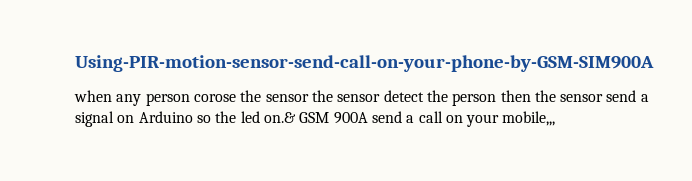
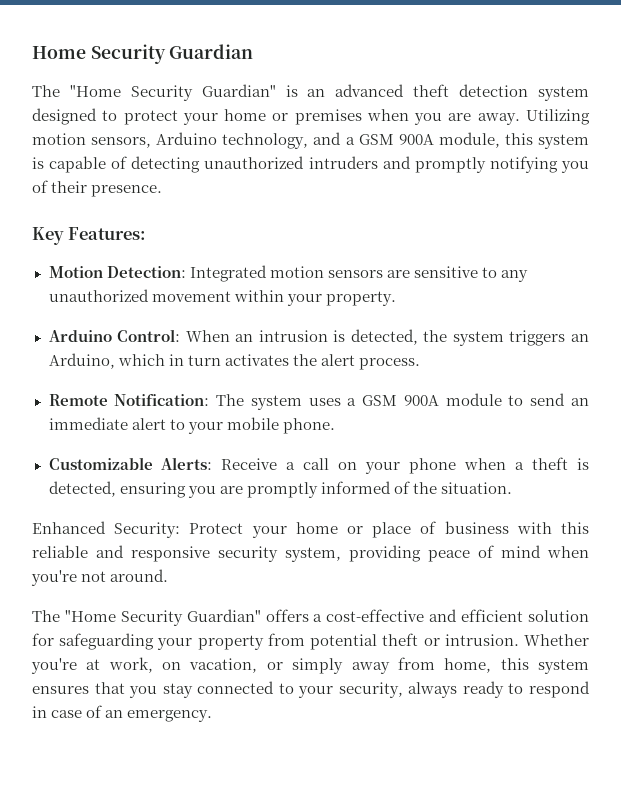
[75,55,654,72] [74,90,649,106] [75,111,556,127] Using-PIR-motion-sensor-send-call-on-your-phone-by-GSM-SIM900A // when any person corose the sensor the sensor detect the person then the sensor send a signal on Arduino so the led on.& GSM 900A send a call on your mobile,,, -> [32,44,254,64] [32,84,590,101] [32,108,590,125] [32,132,590,149] [32,156,590,173] [32,180,163,197] [32,227,147,245] [48,265,528,282] [48,289,396,306] [48,329,589,346] [48,353,420,370] [48,393,589,410] [48,417,335,434] [48,457,589,474] [48,481,512,498] [32,521,589,538] [32,545,589,562] [31,569,169,586] [32,609,590,626] [32,633,589,650] [31,657,590,674] [32,681,591,698] [32,705,213,722] Home Security Guardian // The "Home Security Guardian" is an advanced theft detection system designed to protect your home or premises when you are away. Utilizing motion sensors, Arduino technology, and a GSM 900A module, this system is capable of detecting unauthorized intruders and promptly notifying you of their presence. // Key Features: // Motion Detection: Integrated motion sensors are sensitive to any unauthorized movement within your property. // Arduino Control: When an intrusion is detected, the system triggers an Arduino, which in turn activates the alert process. // Remote Notification: The system uses a GSM 900A module to send an immediate alert to your mobile phone. // Customizable Alerts: Receive a call on your phone when a theft is detected, ensuring you are promptly informed of the situation. // Enhanced Security: Protect your home or place of business with this reliable and responsive security system, providing peace of mind when you're not around. // The "Home Security Guardian" offers a cost-effective and efficient solution for safeguarding your property from potential theft or intrusion. Whether you're at work, on vacation, or simply away from home, this system ensures that you stay connected to your security, always ready to respond in case of an emergency.

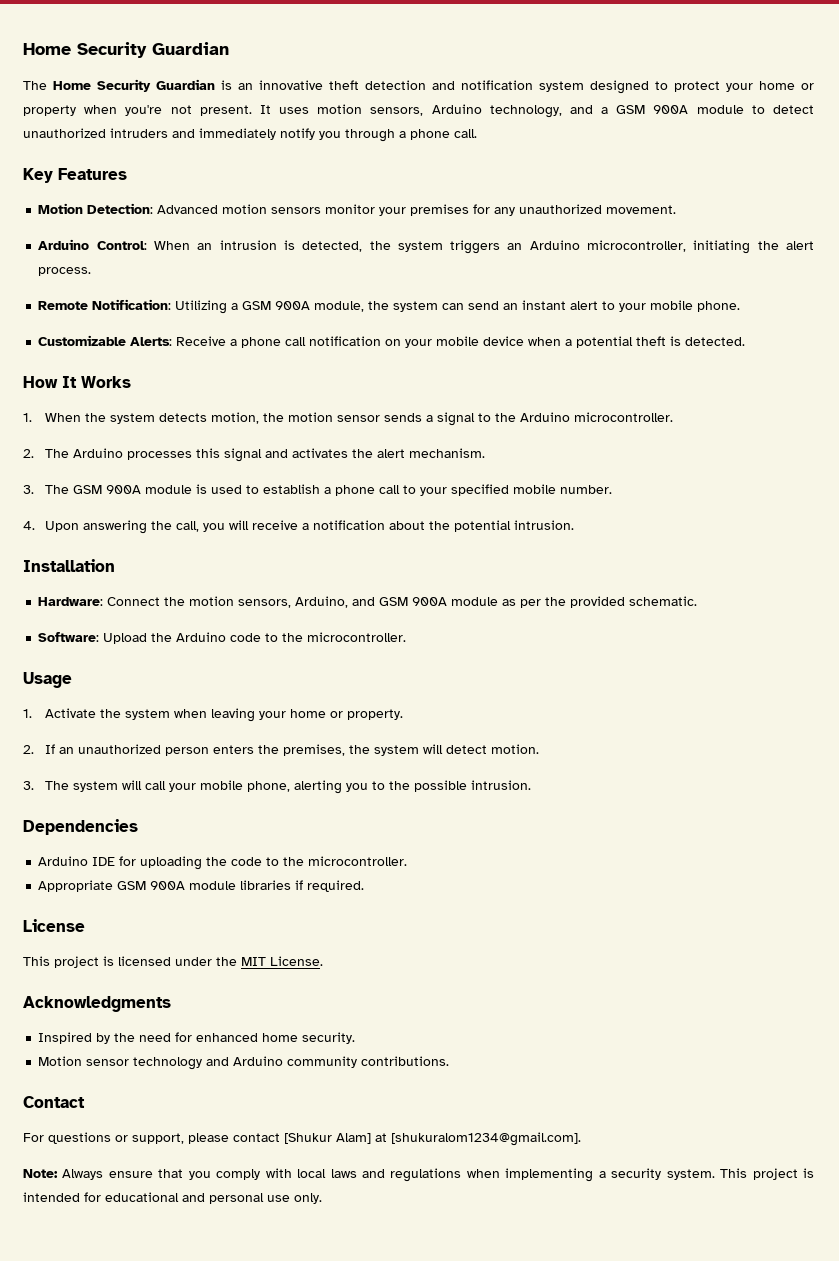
[69,84,276,101] "Home Security Guardian" -> [53,79,215,92] Home Security Guardian
[335,84,405,97] advanced -> [259,80,323,90] innovative
(529, 90) none -> [432,80,533,90] and notification
[294,109,590,125] premises when you are away. Utilizing -> [23,105,310,116] property when you're not present. It uses
[438,132,590,149] [32,156,590,173] [32,180,163,197] module, this system is capable of detecting unauthorized intruders and promptly notifying you of their presence. -> [696,105,814,114] [23,128,477,142] module to detect unauthorized intruders and immediately notify you through a phone call.
[68,227,147,240] Features: -> [58,168,127,180] Features
[189,265,267,282] Integrated -> [157,205,219,214] Advanced
[386,266,528,282] [48,289,396,306] are sensitive to any unauthorized movement within your property. -> [325,204,677,216] monitor your premises for any unauthorized movement.
[48,353,289,369] Arduino, which in turn activates -> [529,240,751,254] Arduino microcontroller, initiating
[216,393,524,410] The system uses a GSM 900A module to -> [175,300,465,314] Utilizing a GSM 900A module, the system can
[48,417,128,430] immediate -> [522,300,567,310] instant
[303,458,457,474] call on your phone -> [241,336,525,348] phone call notification on your mobile device
(525, 466) none -> [576,336,634,348] potential
[48,481,512,498] [32,521,589,538] [32,545,589,562] [31,569,169,586] [32,609,590,626] [32,633,589,650] [31,657,590,674] [32,681,591,698] [32,705,213,722] detected, ensuring you are promptly informed of the situation. // Enhanced Security: Protect your home or place of business with this reliable and responsive security system, providing peace of mind when you're not around. // The "Home Security Guardian" offers a cost-effective and efficient solution for safeguarding your property from potential theft or intrusion. Whether you're at work, on vacation, or simply away from home, this system ensures that you stay connected to your security, always ready to respond in case of an emergency. -> [685,337,746,346] [23,376,131,388] [23,412,673,426] [23,448,485,462] [23,484,612,496] [23,520,574,534] [23,559,115,572] [38,596,698,608] [38,632,407,644] [23,672,72,688] [23,708,403,722] [23,744,539,756] [23,780,531,794] [23,819,138,835] [38,856,408,870] [38,880,365,892] [23,919,85,932] [23,956,323,968] [23,996,171,1012] [38,1032,356,1044] [38,1056,450,1070] [23,1096,85,1108] [23,1132,581,1146] [23,1168,815,1182] [23,1192,322,1204] detected. // How It Works // 1. When the system detects motion, the motion sensor sends a signal to the Arduino microcontroller. // 2. The Arduino processes this signal and activates the alert mechanism. // 3. The GSM 900A module is used to establish a phone call to your specified mobile number. // 4. Upon answering the call, you will receive a notification about the potential intrusion. // Installation // Hardware: Connect the motion sensors, Arduino, and GSM 900A module as per the provided schematic. // Software: Upload the Arduino code to the microcontroller. // Usage // 1. Activate the system when leaving your home or property. // 2. If an unauthorized person enters the premises, the system will detect motion. // 3. The system will call your mobile phone, alerting you to the possible intrusion. // Dependencies // Arduino IDE for uploading the code to the microcontroller. // Appropriate GSM 900A module libraries if required. // License // This project is licensed under the MIT License. // Acknowledgments // Inspired by the need for enhanced home security. // Motion sensor technology and Arduino community contributions. // Contact // For questions or support, please contact [Shukur Alam] at [shukuralom1234@gmail.com]. // Note: Always ensure that you comply with local laws and regulations when implementing a security system. This project is intended for educational and personal use only.

